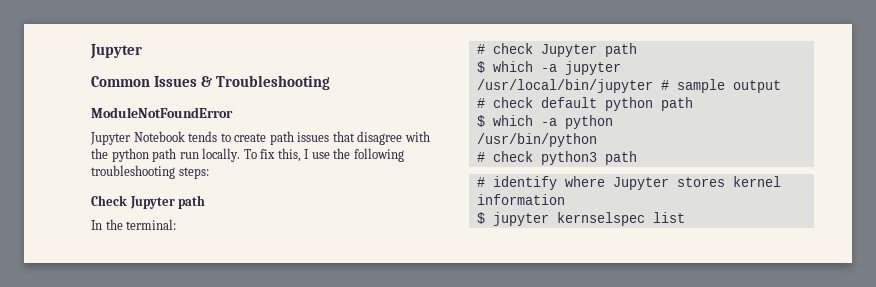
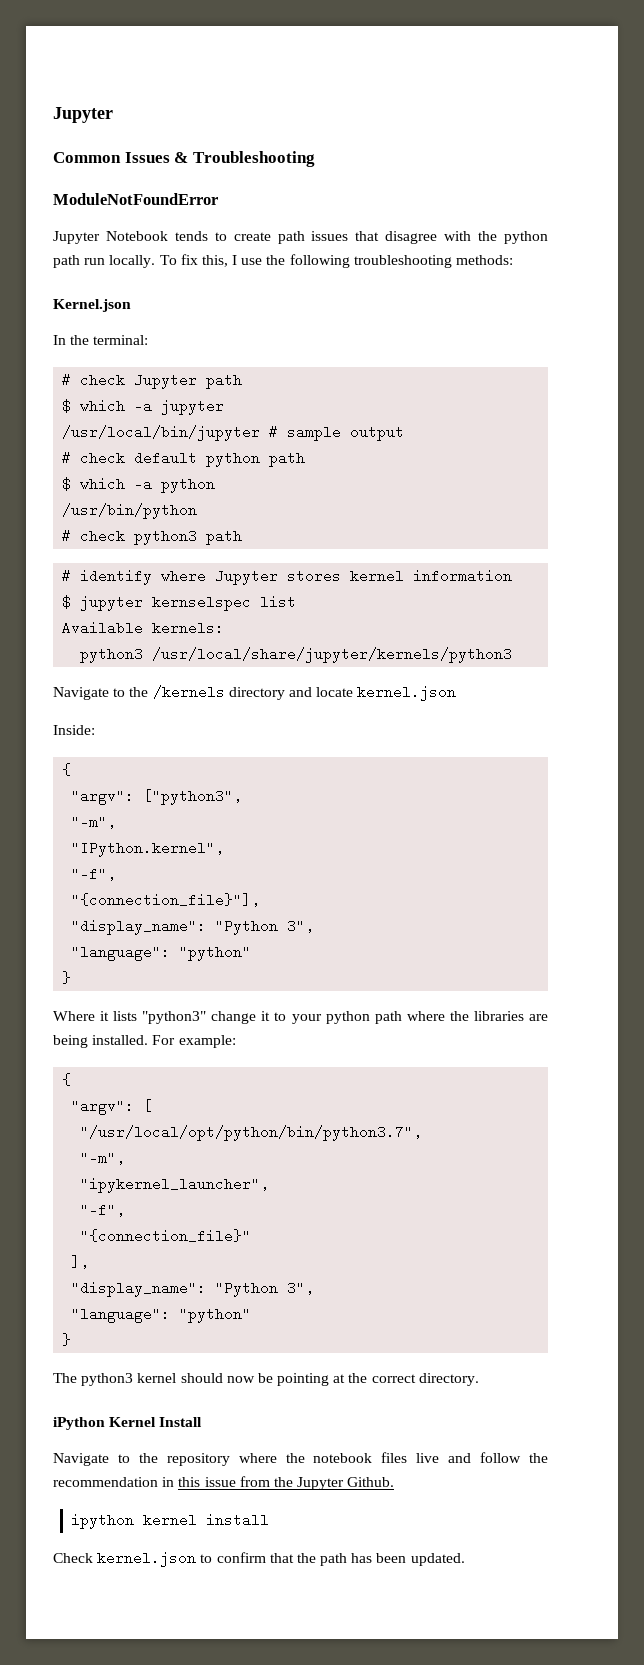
[178,167,209,179] [91,195,206,209] steps: // Check Jupyter path -> [456,255,514,265] [53,299,131,312] methods: // Kernel.json
(685, 217) none -> [62,621,225,635] [80,647,513,663] [53,685,457,701] [53,725,95,735] [62,763,72,776] [71,789,243,805] [71,815,117,829] [71,841,225,857] [71,867,117,881] [71,893,261,907] [71,919,315,935] [71,945,252,961] [62,971,72,984] [53,1011,548,1024] [53,1035,236,1048] [62,1073,72,1086] [71,1099,153,1115] [80,1125,423,1141] [80,1151,126,1165] [80,1177,270,1193] [80,1203,126,1217] [80,1229,252,1243] [71,1255,90,1269] [71,1281,315,1297] [71,1307,252,1323] [62,1333,72,1346] [53,1373,479,1386] [53,1417,203,1430] [53,1452,548,1466] [53,1476,395,1490] [71,1513,270,1529] [53,1551,465,1567] // Available kernels: // python3 /usr/local/share/jupyter/kernels/python3 // Navigate to the /kernels directory and locate kernel.json // Inside: // { // "argv": ["python3", // "-m", // "IPython.kernel", // "-f", // "{connection_file}"], // "display_name": "Python 3", // "language": "python" // } // Where it lists "python3" change it to your python path where the libraries are being installed. For example: // { // "argv": [ // "/usr/local/opt/python/bin/python3.7", // "-m", // "ipykernel_launcher", // "-f", // "{connection_file}" // ], // "display_name": "Python 3", // "language": "python" // } // The python3 kernel should now be pointing at the correct directory. // iPython Kernel Install // Navigate to the repository where the notebook files live and follow the recommendation in this issue from the Jupyter Github. // ipython kernel install // Check kernel.json to confirm that the path has been updated.

